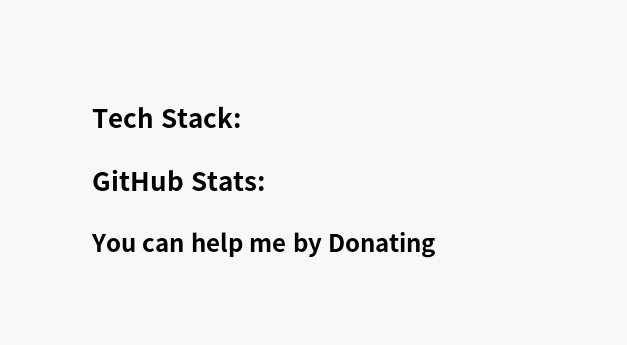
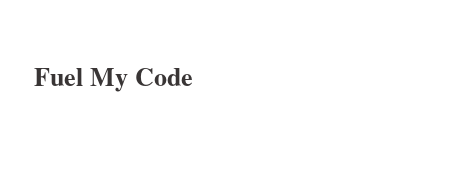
[92,106,242,128] [92,169,266,191] [91,232,436,258] Tech Stack: // GitHub Stats: // You can help me by Donating -> [34,68,194,92] Fuel My Code

